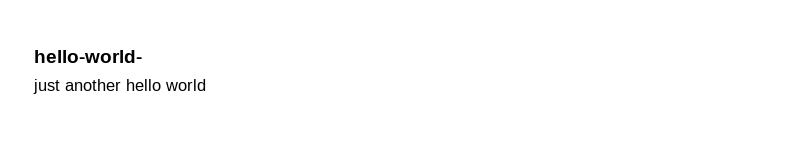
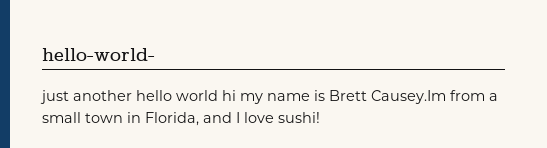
(206, 85) none -> [222,90,498,104] [42,112,320,126] hi my name is Brett Causey.Im from a small town in Florida, and I love sushi!

